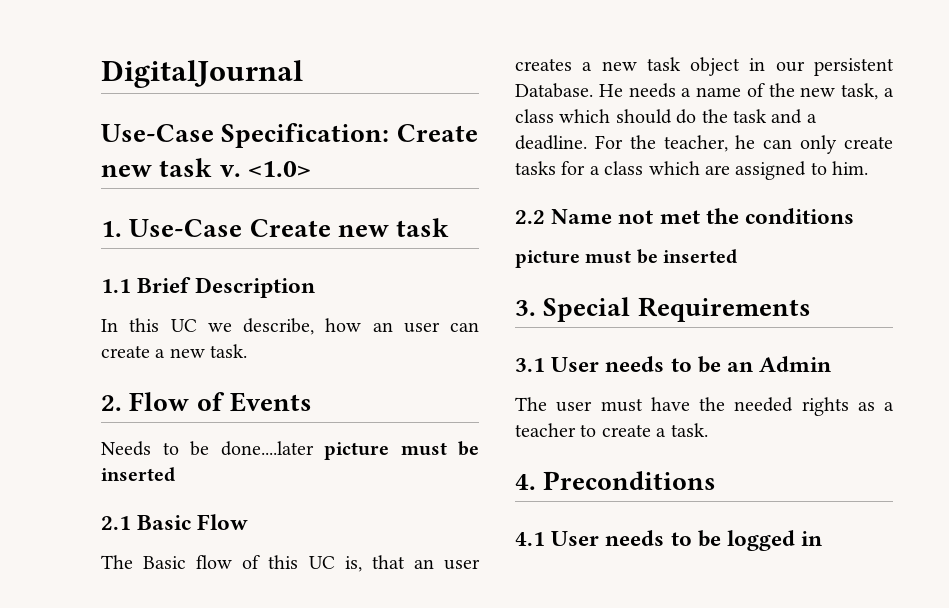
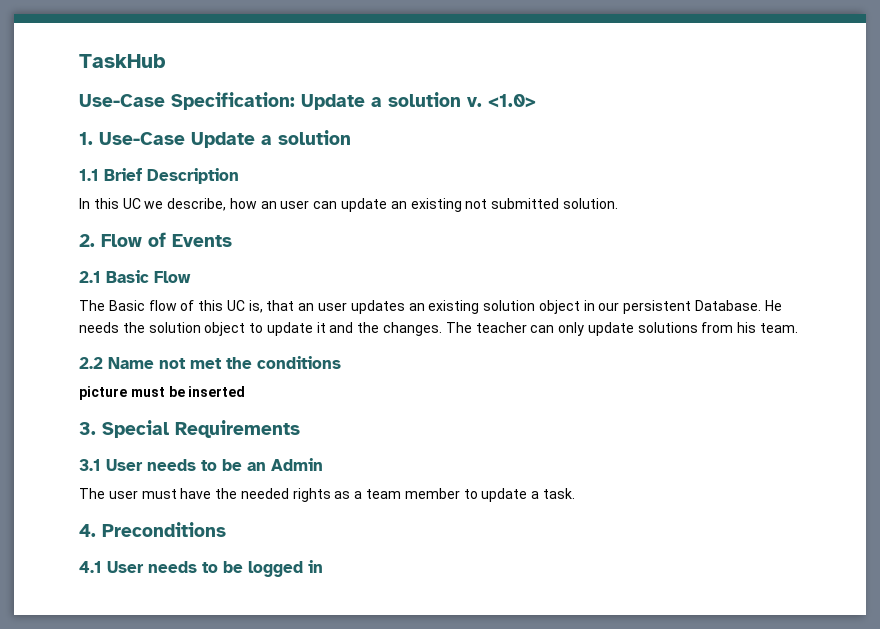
[101,60,303,88] DigitalJournal -> [79,54,166,68] TaskHub
[396,124,478,142] [101,158,213,177] Create new task -> [301,92,461,110] Update a solution
[249,218,450,237] Create new task -> [191,130,351,148] Update a solution
[101,344,248,358] [101,392,312,412] [101,441,479,460] [101,467,175,482] create a new task. // 2. Flow of Events // Needs to be done....later picture must be inserted -> [341,198,618,212] [79,232,232,247] update an existing not submitted solution. // 2. Flow of Events
[515,57,681,71] creates a new task -> [350,300,536,314] updates an existing solution
[681,83,894,100] [515,109,817,124] [515,135,893,154] [515,161,869,180] a name of the new task, a class which should do the task and a deadline. For the teacher, he can only create tasks for a class which are assigned to him. -> [122,322,799,336] the solution object to update it and the changes. The teacher can only update solutions from his team.
[515,423,651,437] teacher to create -> [366,488,528,502] team member to update

